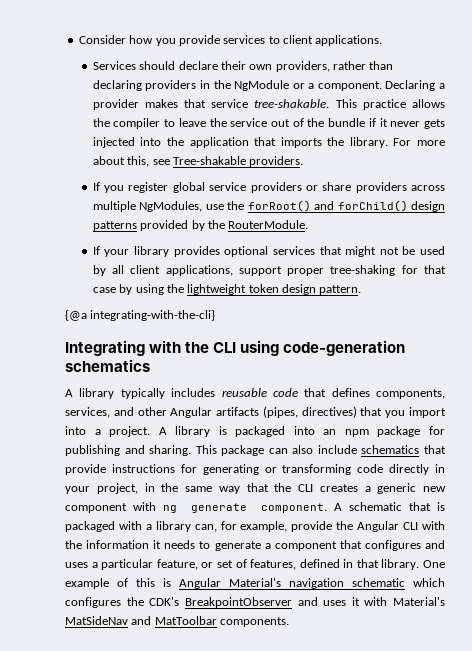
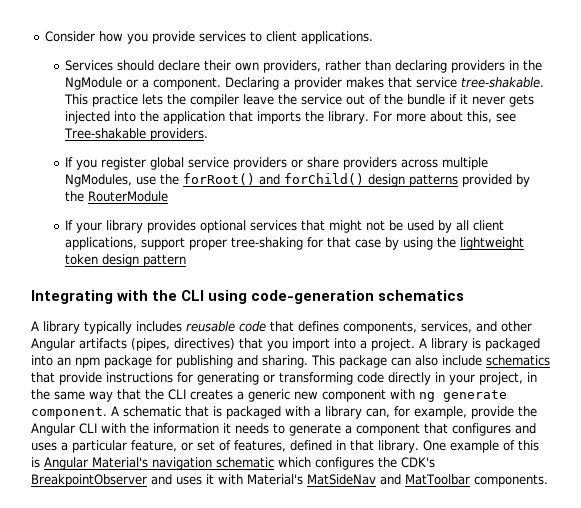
[412,99,446,108] allows -> [142,94,164,105] lets
[164,119,176,127] to -> (240, 100) none
[228,220,309,229] RouterModule. -> [88,191,169,202] RouterModule
[319,285,362,295] [65,310,216,321] pattern. // {@a integrating-with-the-cli} -> [143,254,187,267] pattern

